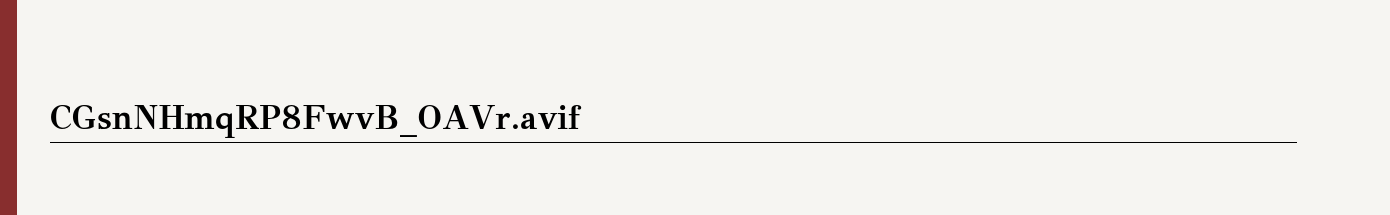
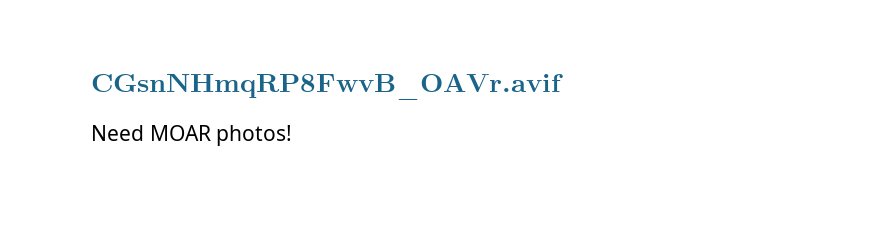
(582, 121) none -> [91,125,293,146] // Need MOAR photos!

